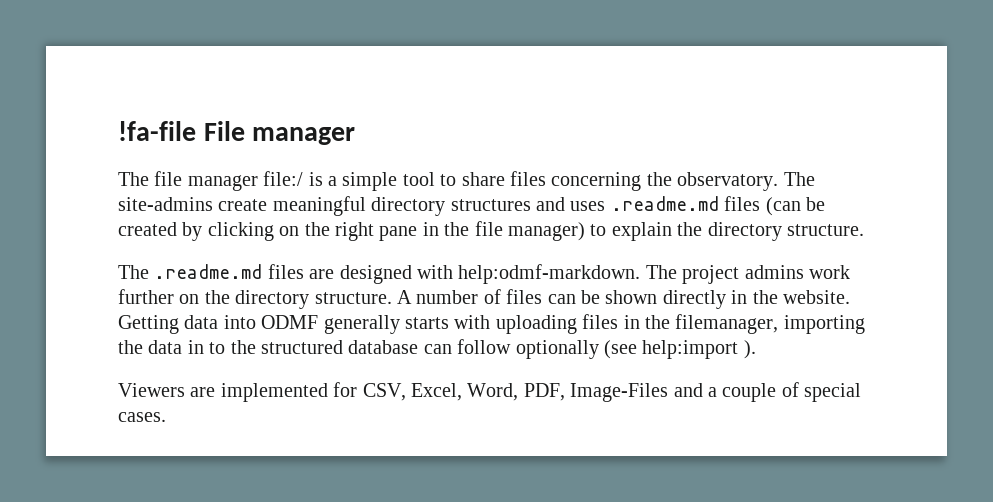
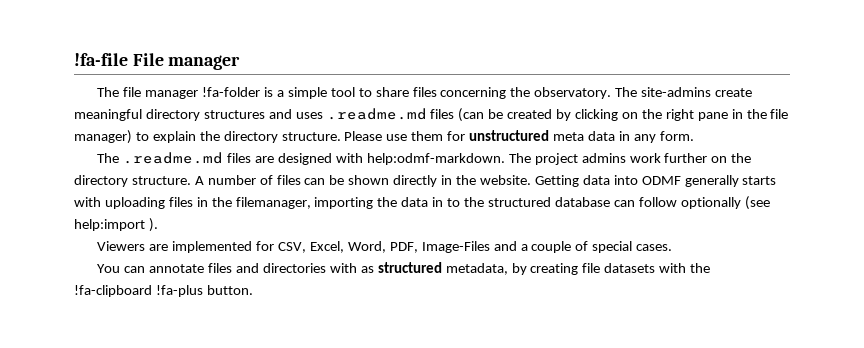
[263,171,304,186] file:/ -> [202,87,261,97] !fa-folder
(864, 230) none -> [344,130,694,143] Please use them for unstructured meta data in any form.
(166, 417) none -> [97,262,711,275] [74,285,253,297] // You can annotate files and directories with as structured metadata, by creating file datasets with the !fa-clipboard !fa-plus button.

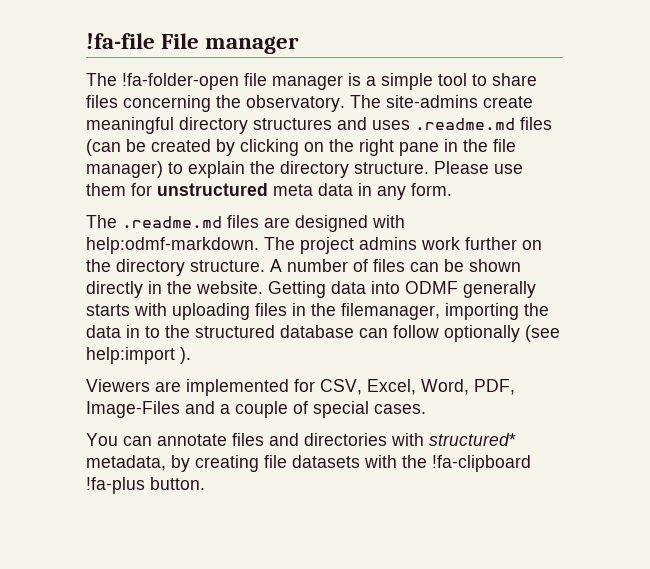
(120, 92) none -> [122,73,239,90] !fa-folder-open
[202,87,261,97] !fa-folder -> (343, 82) none
[360,262,442,273] as structured -> [429,433,516,446] structured*

